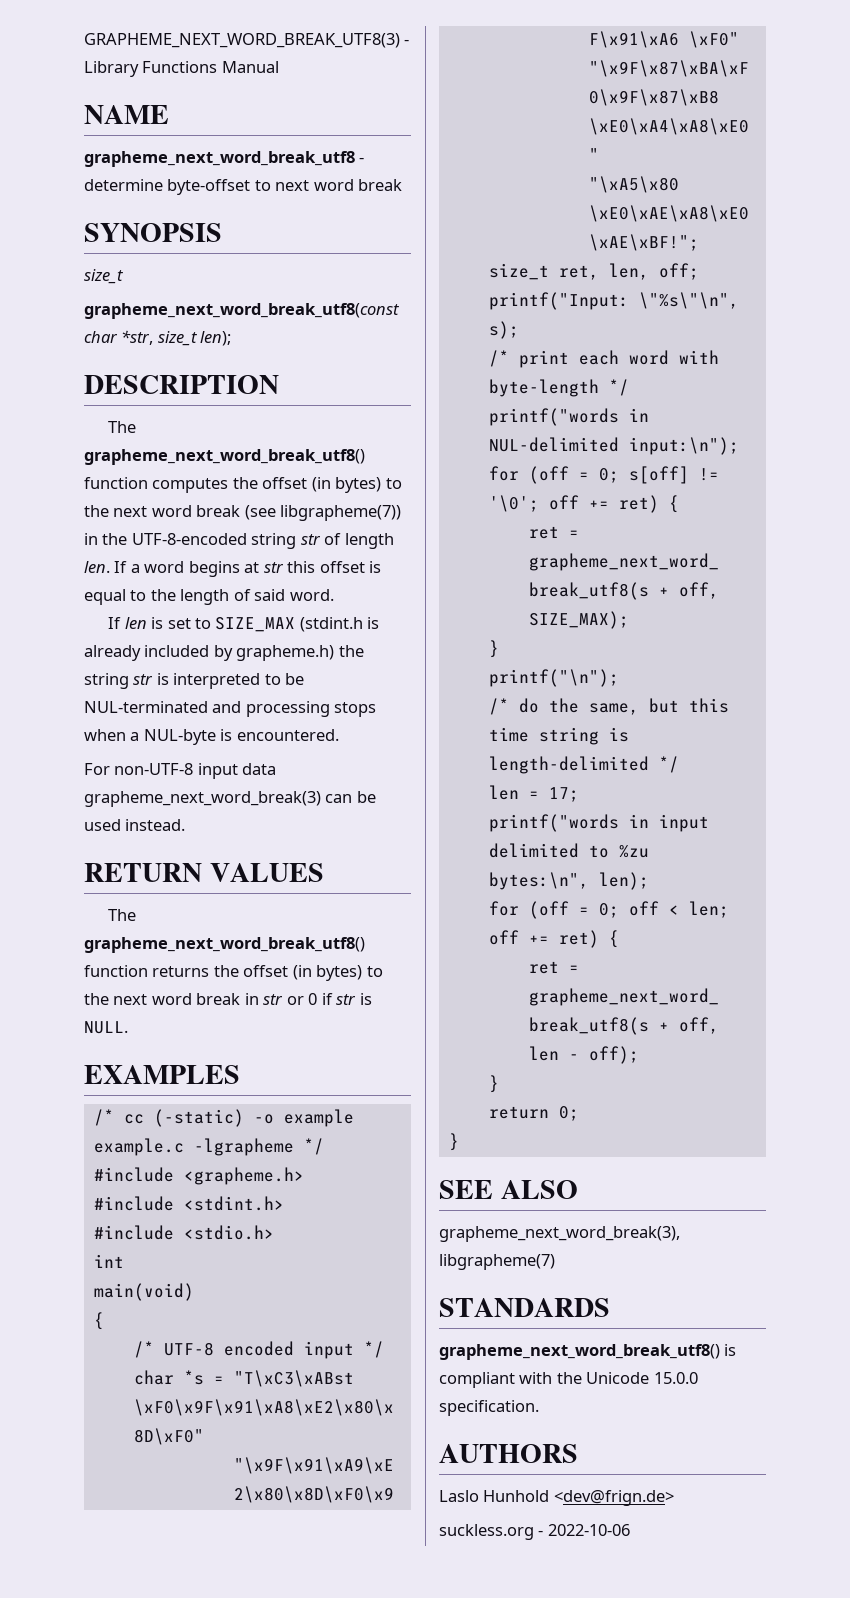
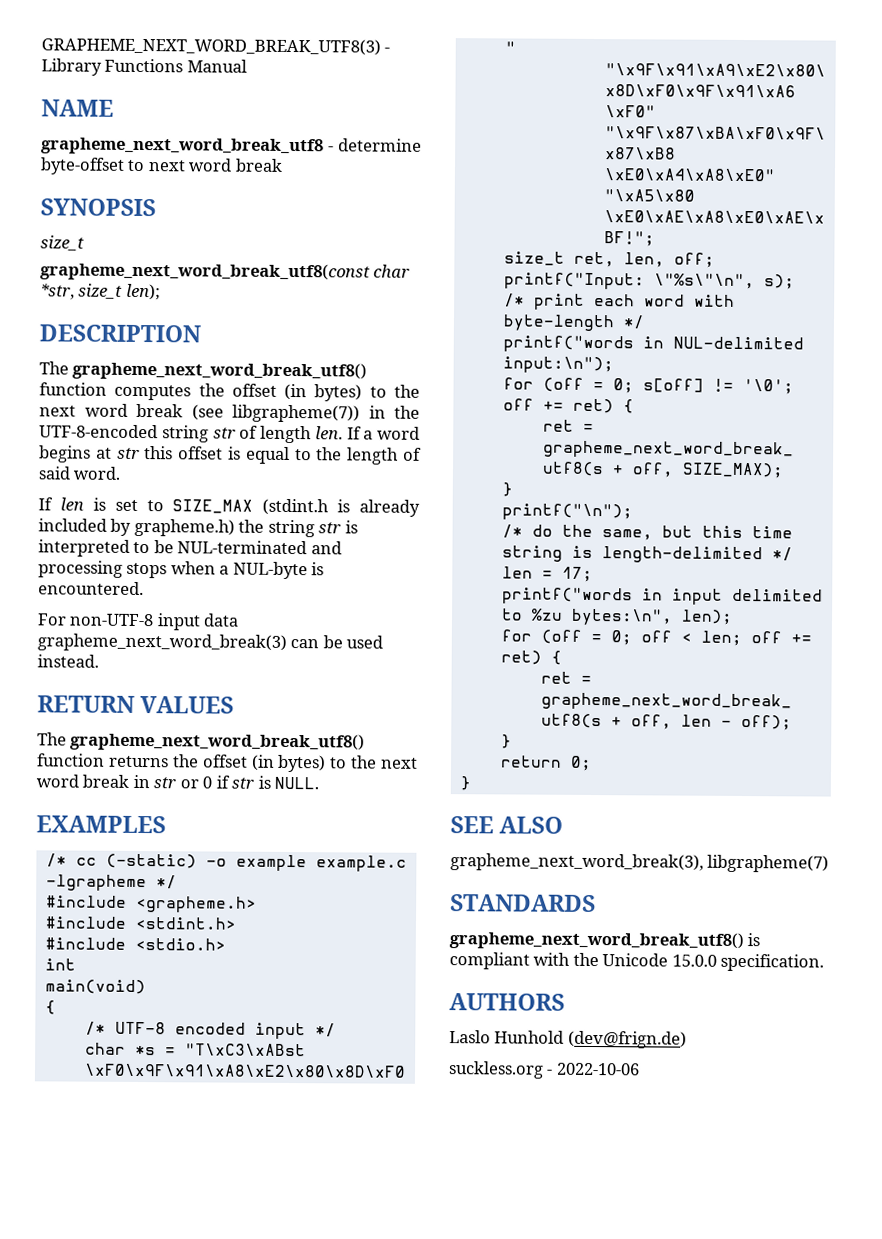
[553,1490,674,1506] <dev@frign.de> -> [567,1030,687,1049] (dev@frign.de)

